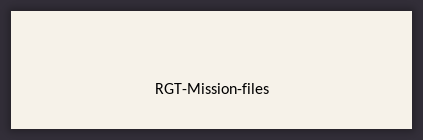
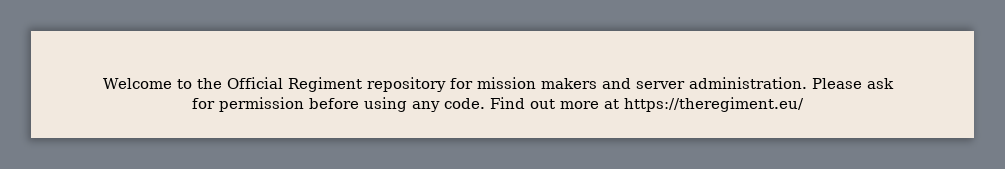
[154,83,269,94] RGT-Mission-files -> [102,77,894,92] [192,97,804,112] Welcome to the Official Regiment repository for mission makers and server administration. Please ask for permission before using any code. Find out more at https://theregiment.eu/

